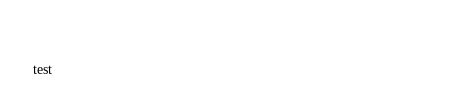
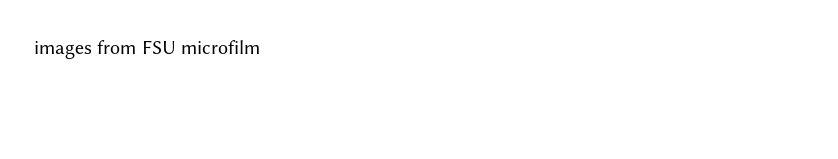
[33,65,52,74] test -> [34,40,261,59] images from FSU microfilm

